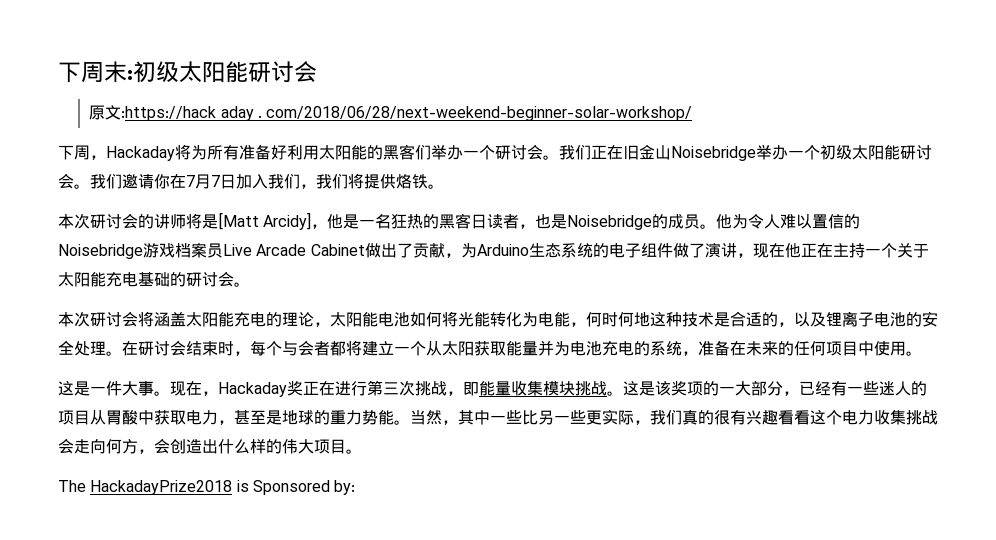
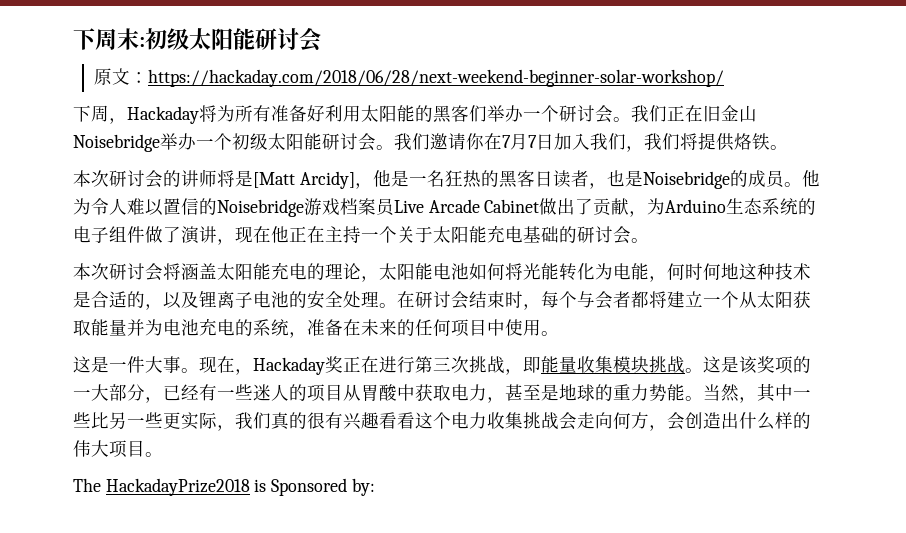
[121,106,693,121] :https://hack aday . com/2018/06/28/next-weekend-beginner-solar-workshop/ -> [129,69,724,87] ：https://hackaday.com/2018/06/28/next-weekend-beginner-solar-workshop/

